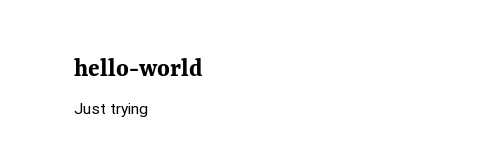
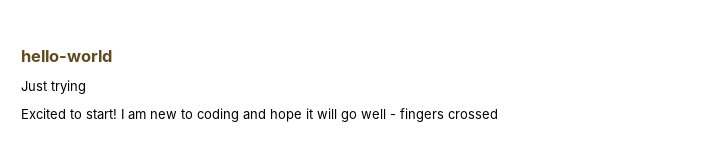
(149, 110) none -> [21,108,498,122] // Excited to start! I am new to coding and hope it will go well - fingers crossed

